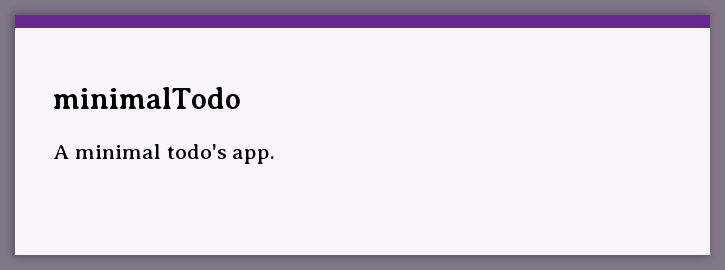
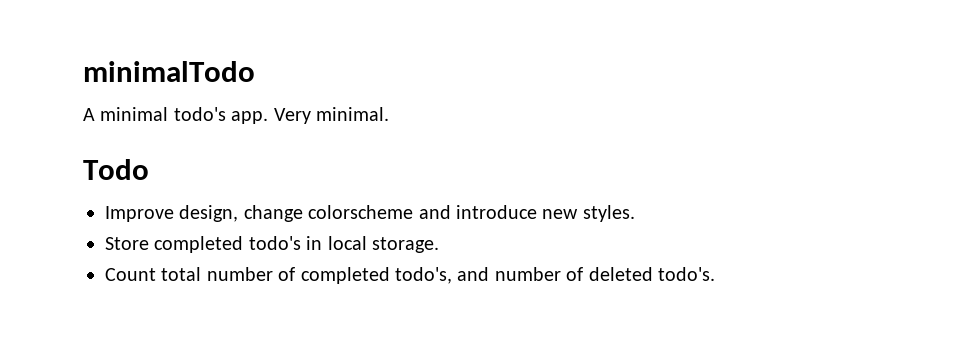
(276, 156) none -> [273,107,389,124] [83,159,149,180] [105,205,635,222] [105,236,439,253] [105,267,715,284] Very minimal. // Todo // Improve design, change colorscheme and introduce new styles. // Store completed todo's in local storage. // Count total number of completed todo's, and number of deleted todo's.

